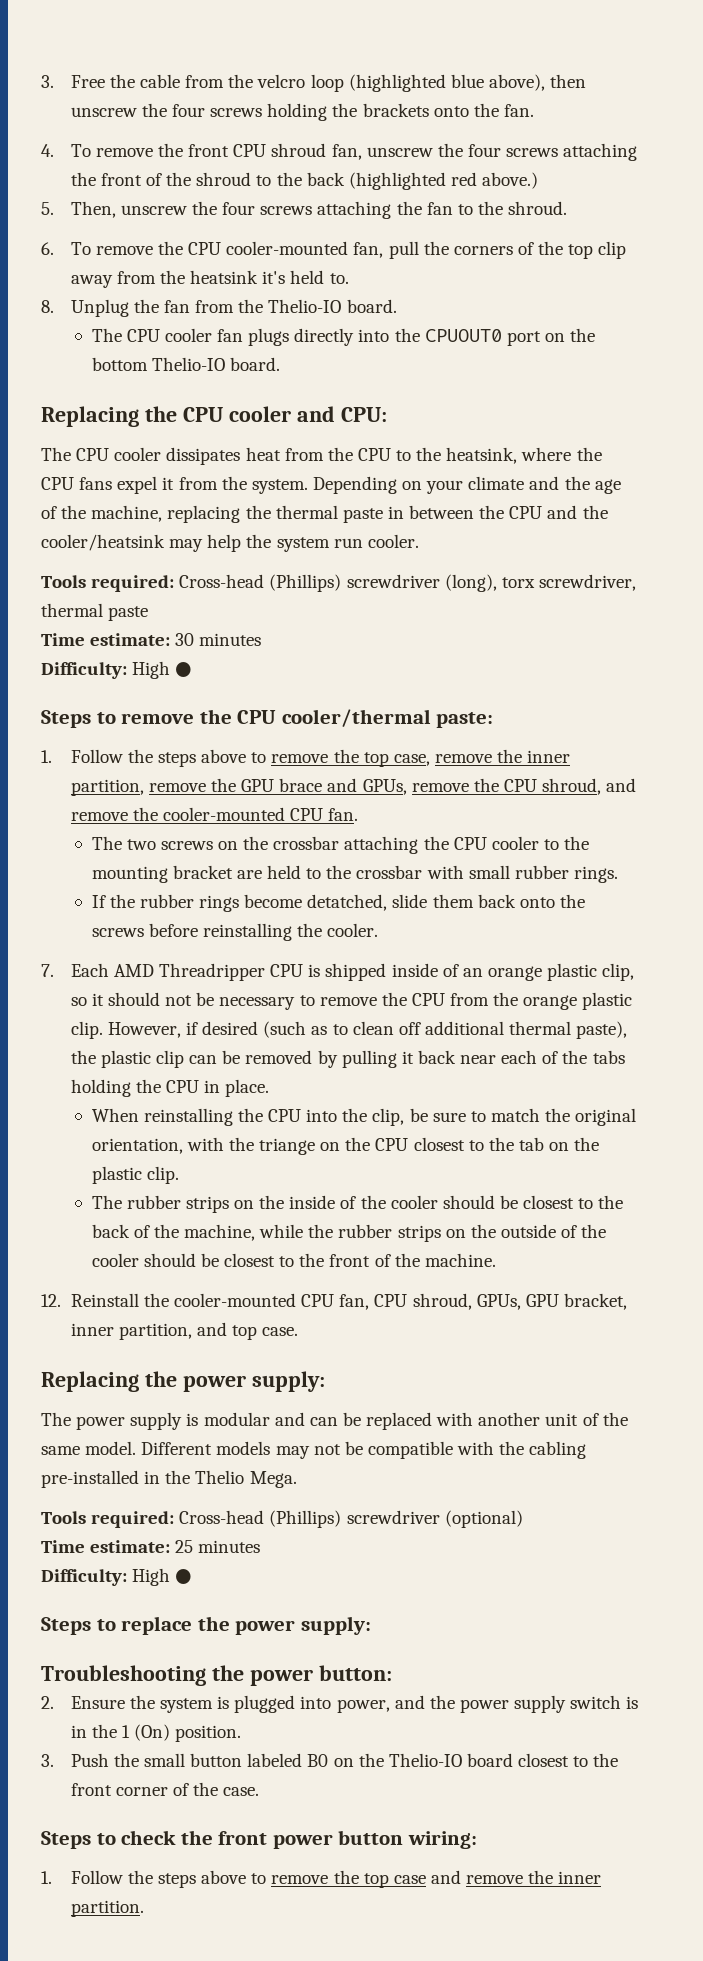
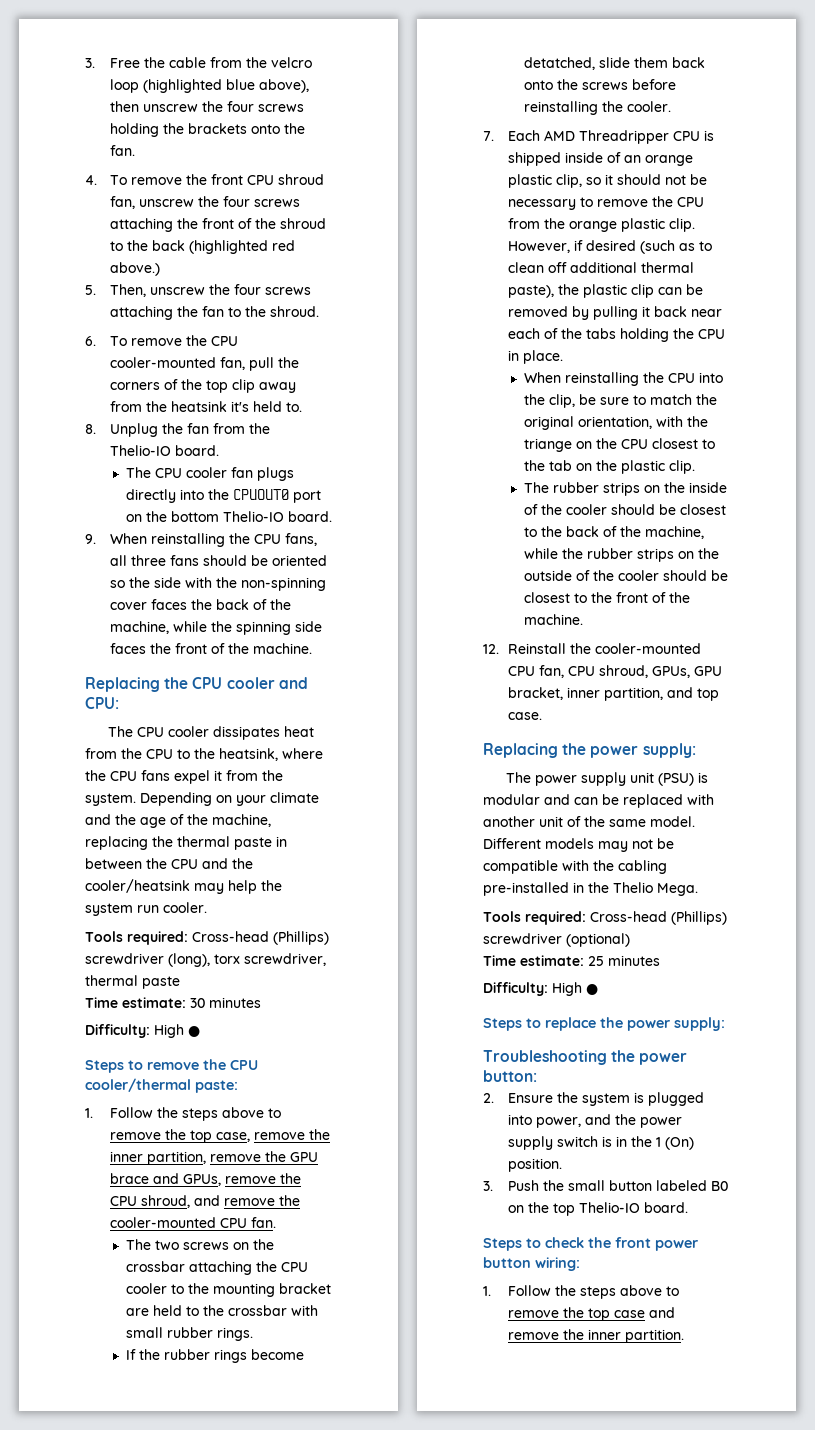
(280, 364) none -> [85,533,318,547] [110,555,328,566] [110,577,327,591] [110,599,292,610] [110,621,323,635] [110,643,313,654] // 9. When reinstalling the CPU fans, all three fans should be oriented so the side with the non-spinning cover faces the back of the machine, while the spinning side faces the front of the machine.
(183, 1421) none -> [629,772,694,786] unit (PSU)
[388,1753,619,1767] [70,1782,260,1796] Thelio-IO board closest to the front corner of the case. -> [553,1202,689,1216] top Thelio-IO board.

